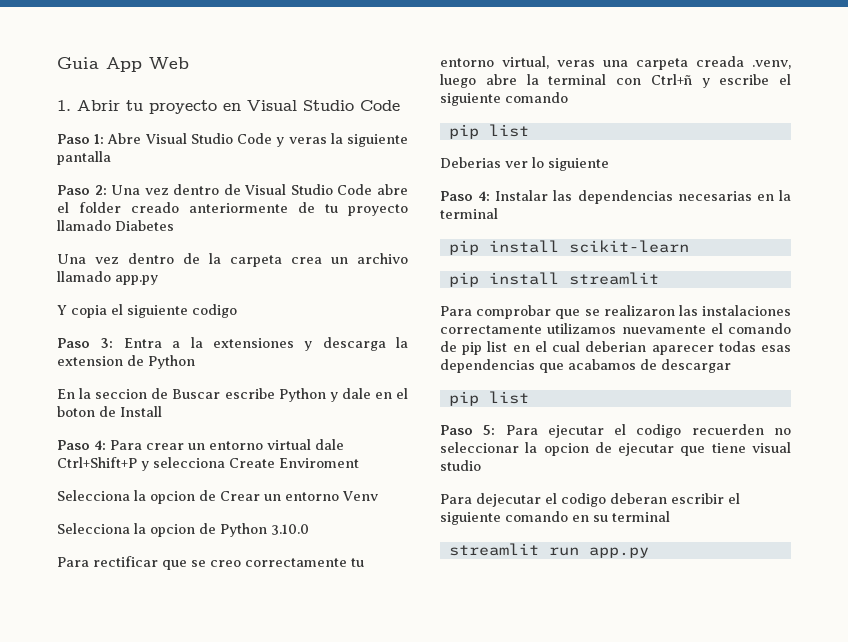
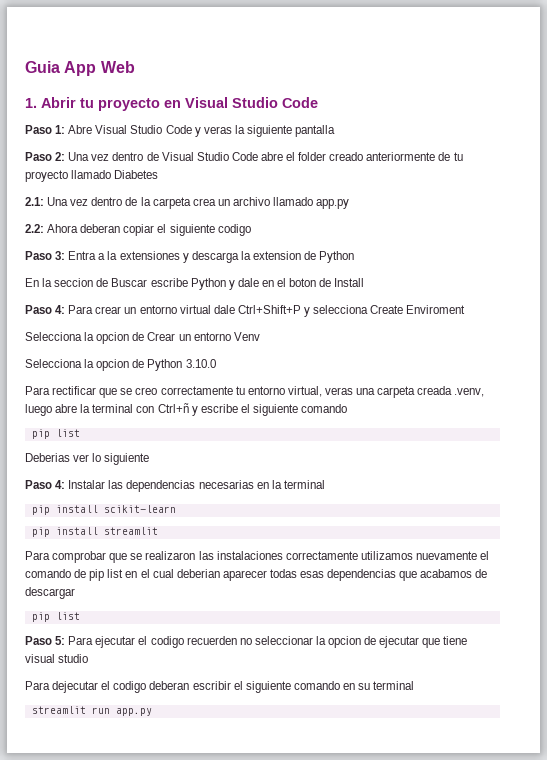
(174, 225) none -> [25,197,44,206] 2.1:
[57,305,107,318] Y copia -> [25,224,155,236] 2.2: Ahora deberan copiar

